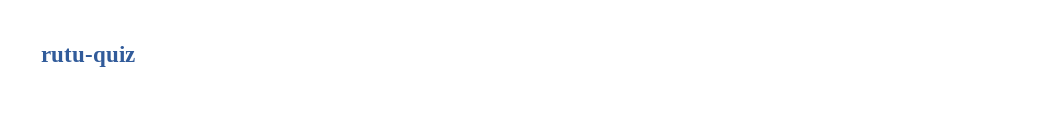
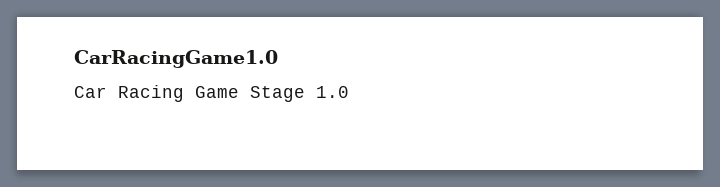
[41,46,135,67] rutu-quiz -> [74,50,278,68] [74,85,349,102] CarRacingGame1.0 // Car Racing Game Stage 1.0

